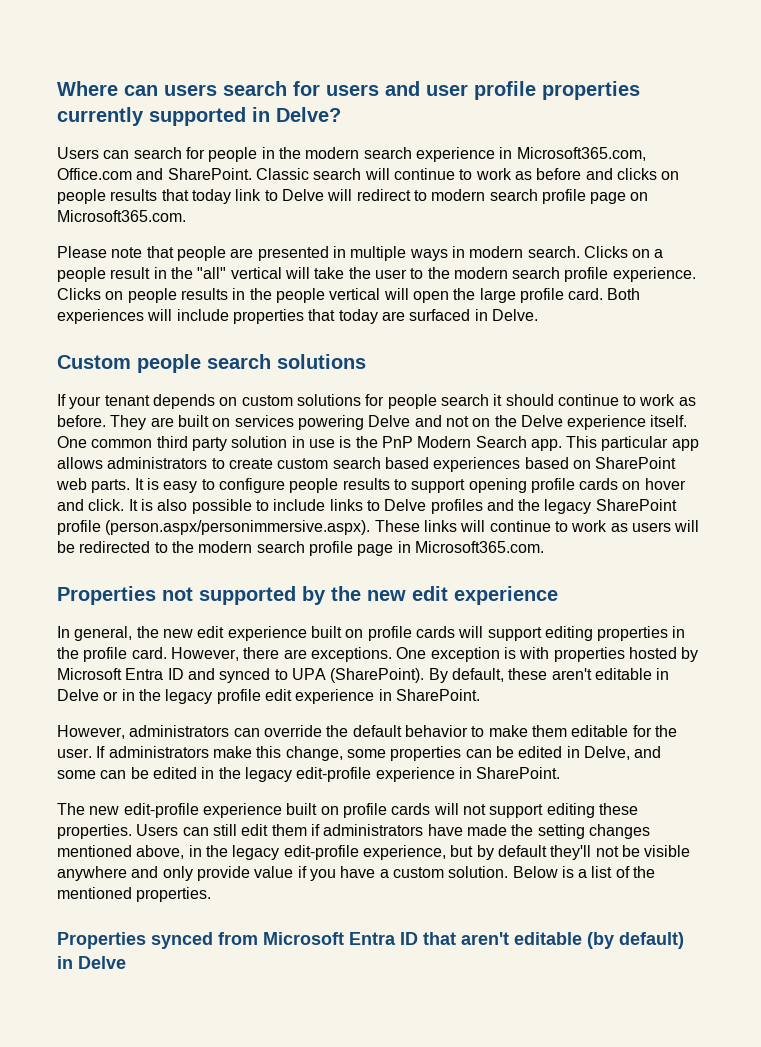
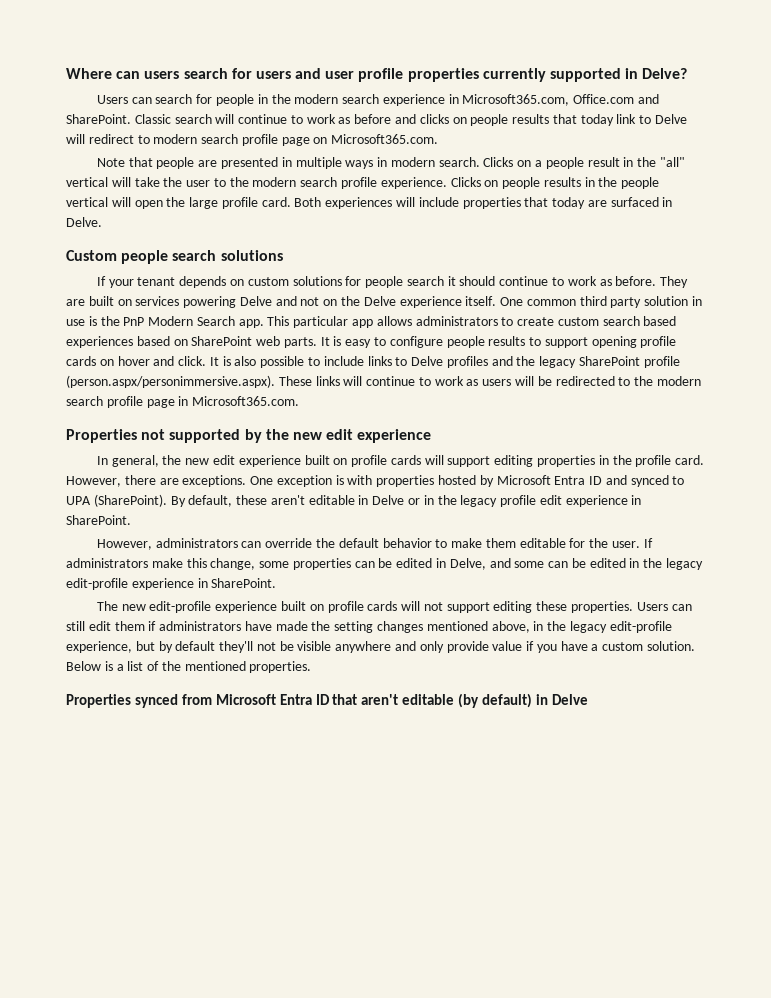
[57,246,143,258] Please note -> [96,158,125,167] Note

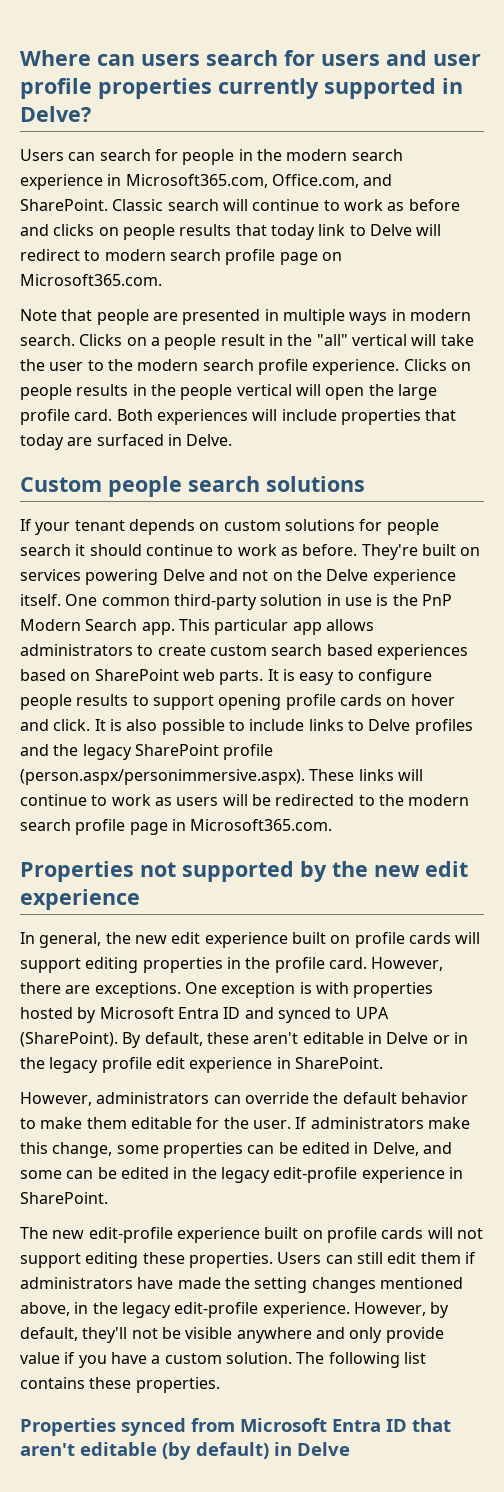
[573,94,635,104] Office.com -> [271,174,359,188] Office.com,
[660,276,689,288] [66,299,85,306] They are -> [361,544,418,560] They're
[579,296,642,308] third party -> [173,594,257,610] third-party
[66,641,216,653] experience, but by default -> [262,1302,450,1318] [20,1327,78,1341] experience. However, by default,
[66,661,246,671] Below is a list of the mentioned -> [296,1352,426,1368] [20,1377,132,1389] The following list contains these

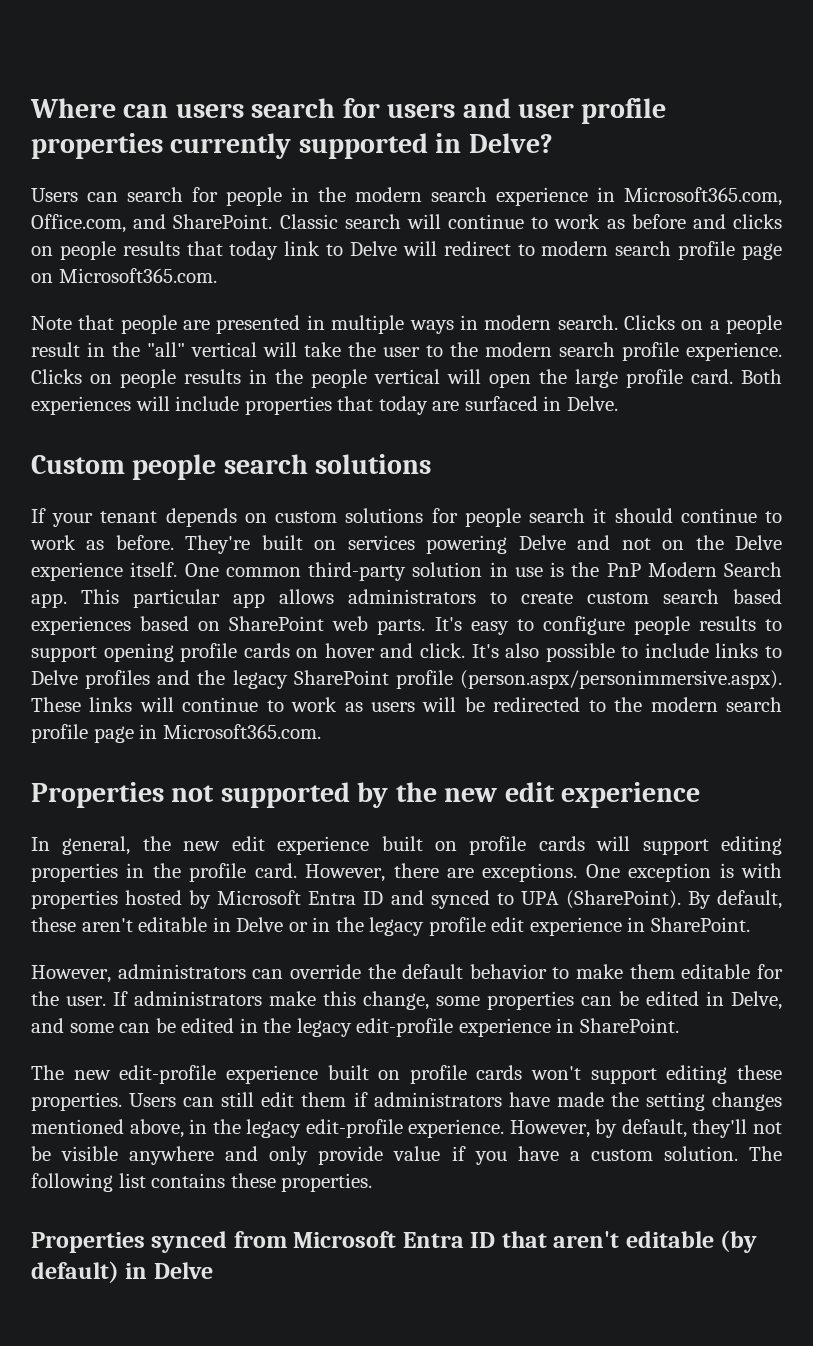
[267,669,295,681] It is -> [434,617,462,631] It's
[94,719,122,731] It is -> [471,644,499,658] It's
[427,1227,483,1239] will not -> [531,1066,582,1080] won't

